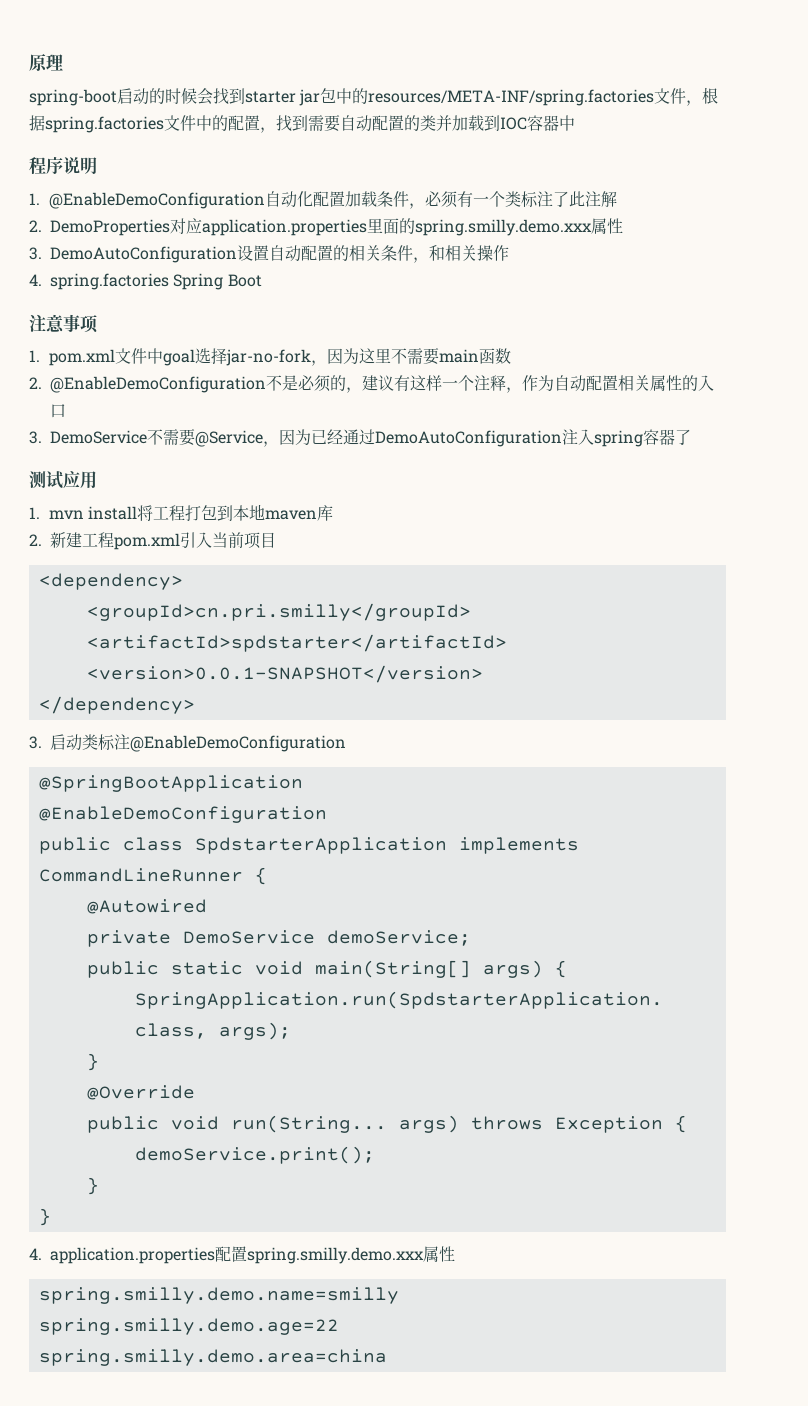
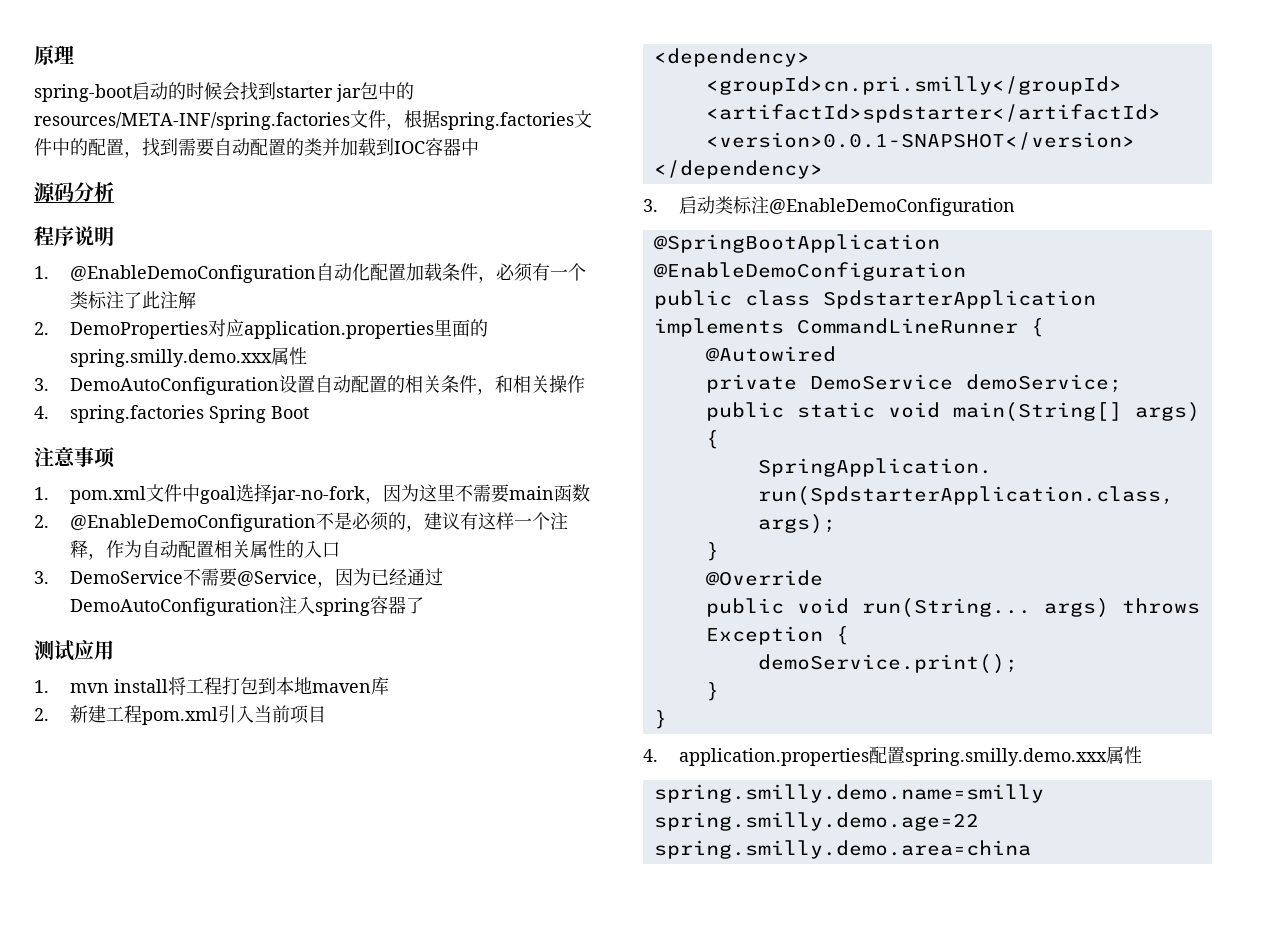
(575, 123) none -> [34,182,114,202] // 源码分析

